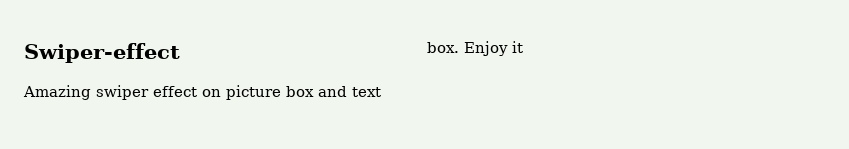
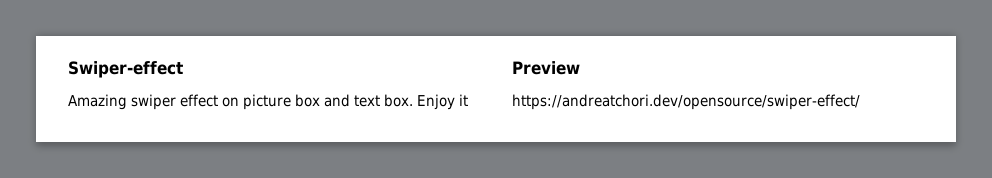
(523, 47) none -> [512,61,580,75] [512,94,860,110] // Preview // https://andreatchori.dev/opensource/swiper-effect/

